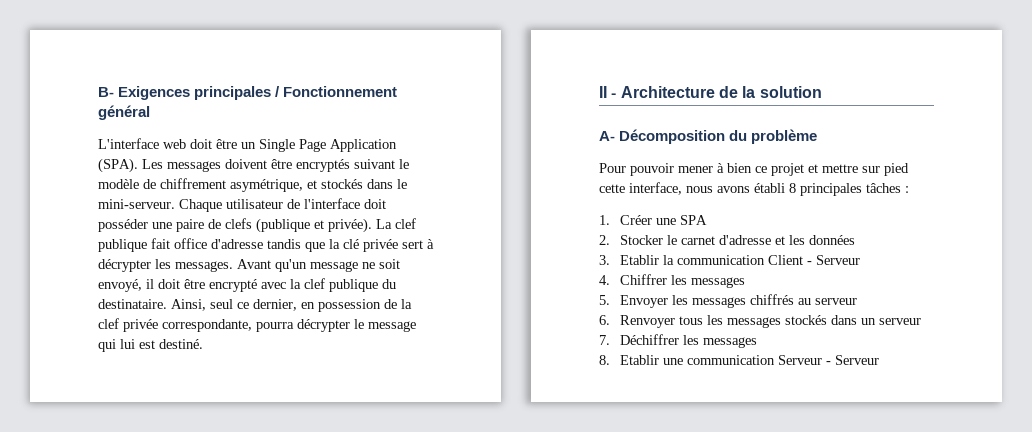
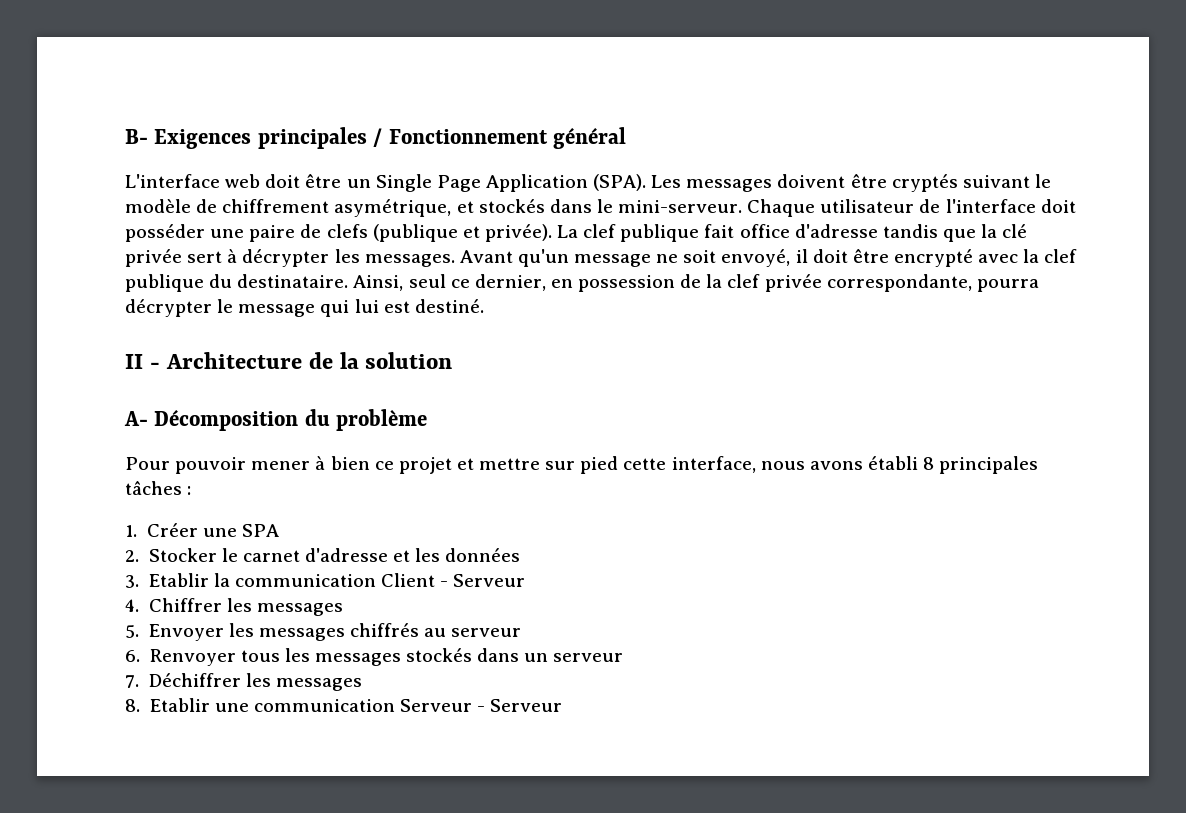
[296,159,350,172] encryptés -> [891,174,958,192] cryptés

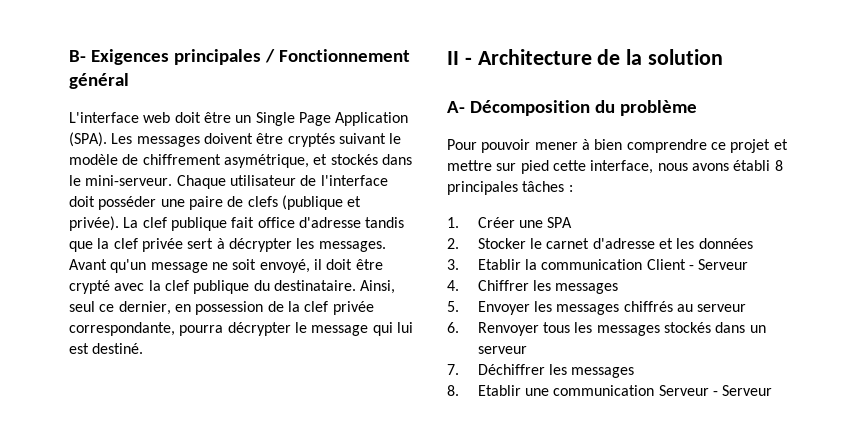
[1002,224,1028,238] clé -> [113,238,138,249] clef
[893,249,973,267] encrypté -> [69,280,110,294] crypté
(370, 463) none -> [626,139,707,153] comprendre

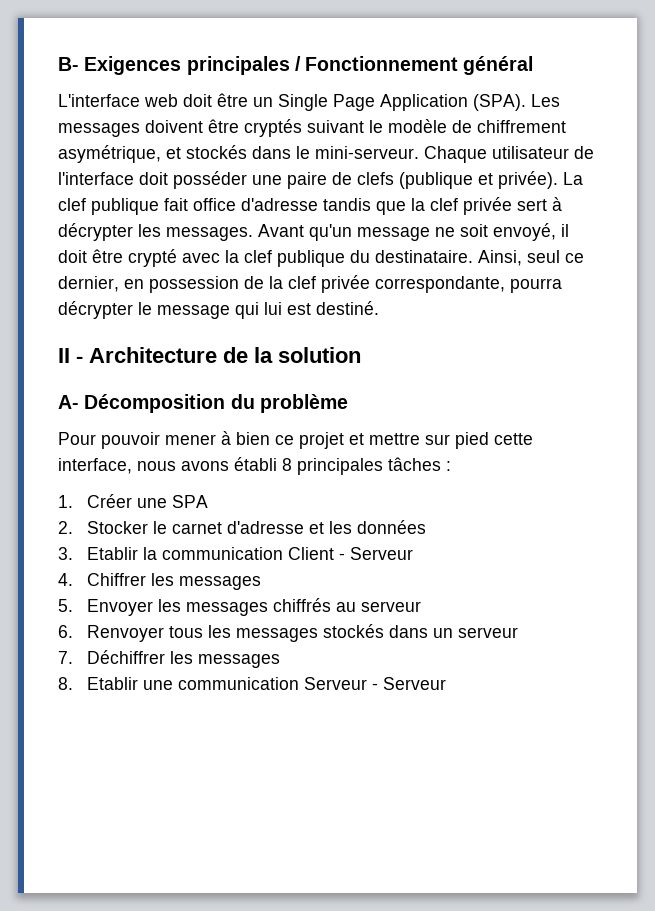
[626,139,707,153] comprendre -> (270, 438) none

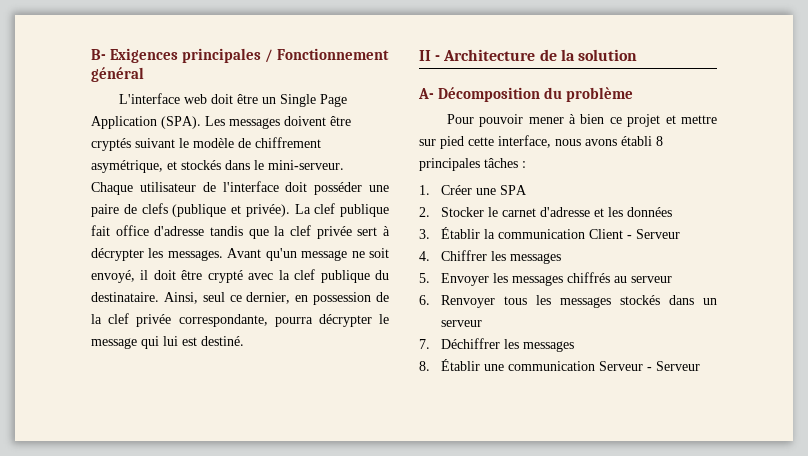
[87,547,139,560] Etablir -> [441,227,481,239] Établir
[87,677,139,690] Etablir -> [441,359,481,371] Établir

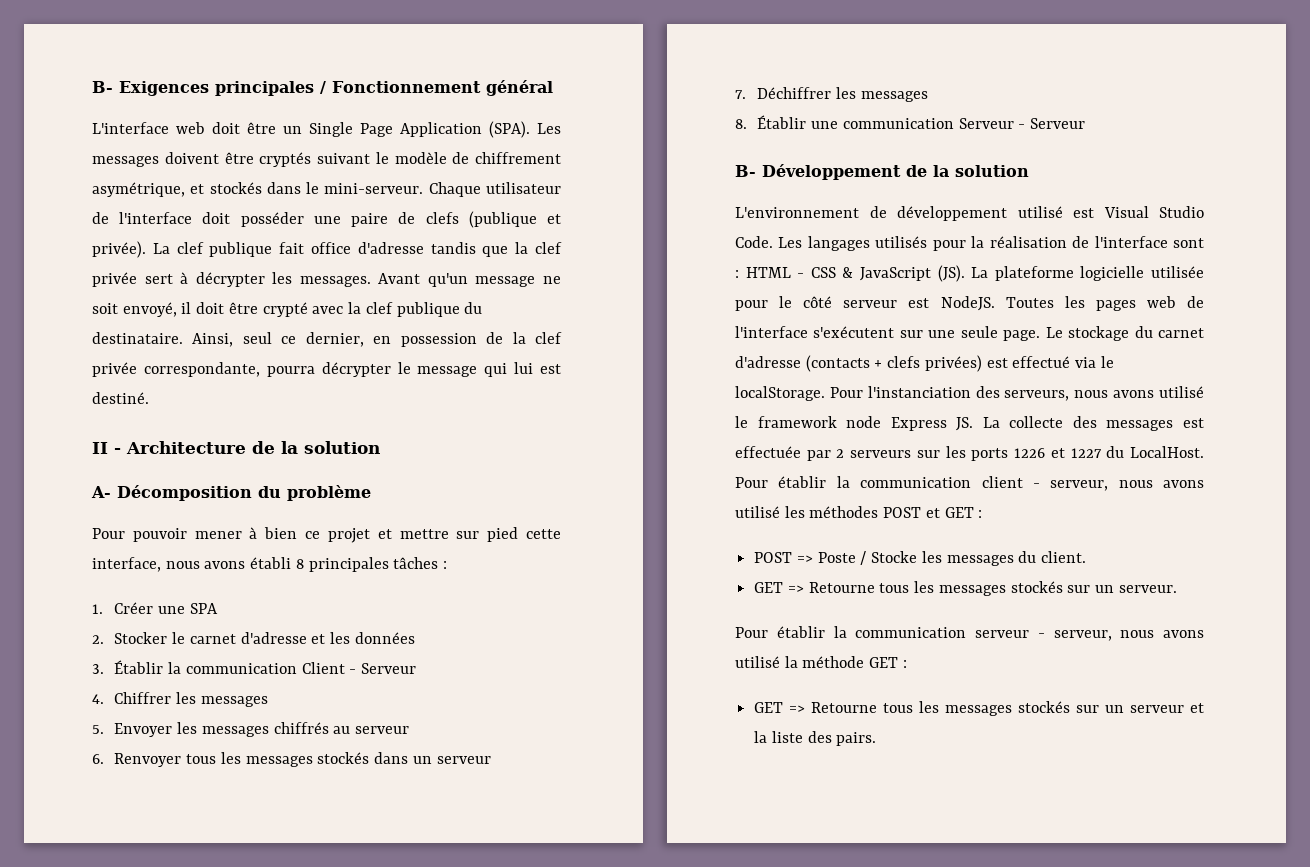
(701, 366) none -> [735,164,1029,180] [735,206,1204,221] [735,236,1204,251] [735,265,1204,282] [735,296,1204,311] [735,326,1204,341] [735,355,1114,372] [735,386,1204,401] [735,416,1204,431] [735,446,1204,461] [735,476,1204,491] [735,506,983,518] [754,551,1087,566] [754,581,1177,596] [735,626,1204,641] [735,656,907,668] [754,701,1204,716] [754,731,877,746] // B- Développement de la solution // L'environnement de développement utilisé est Visual Studio Code. Les langages utilisés pour la réalisation de l'interface sont : HTML - CSS & JavaScript (JS). La plateforme logicielle utilisée pour le côté serveur est NodeJS. Toutes les pages web de l'interface s'exécutent sur une seule page. Le stockage du carnet d'adresse (contacts + clefs privées) est effectué via le localStorage. Pour l'instanciation des serveurs, nous avons utilisé le framework node Express JS. La collecte des messages est effectuée par 2 serveurs sur les ports 1226 et 1227 du LocalHost. Pour établir la communication client - serveur, nous avons utilisé les méthodes POST et GET : // POST => Poste / Stocke les messages du client. // GET => Retourne tous les messages stockés sur un serveur. // Pour établir la communication serveur - serveur, nous avons utilisé la méthode GET : // GET => Retourne tous les messages stockés sur un serveur et la liste des pairs.

